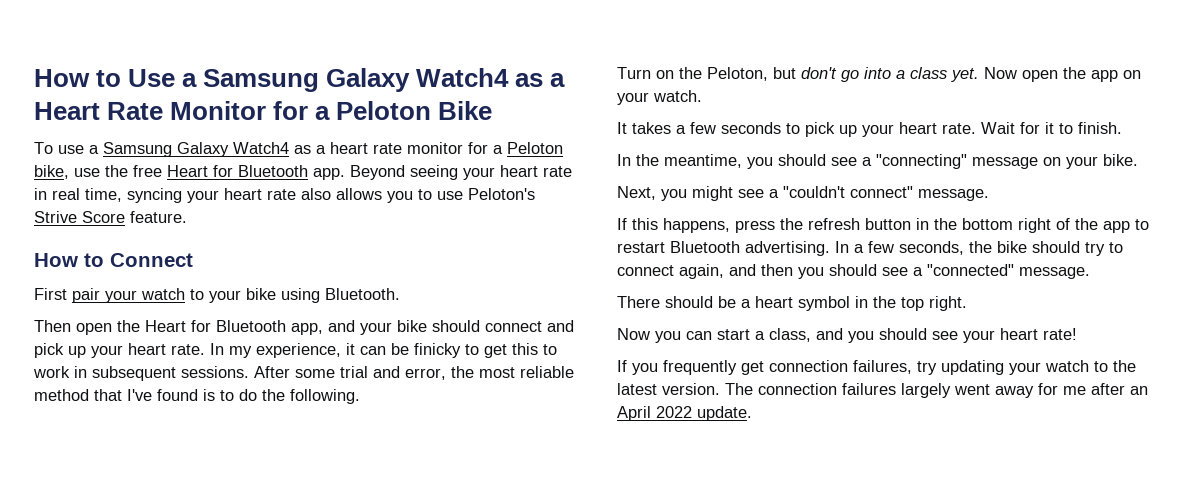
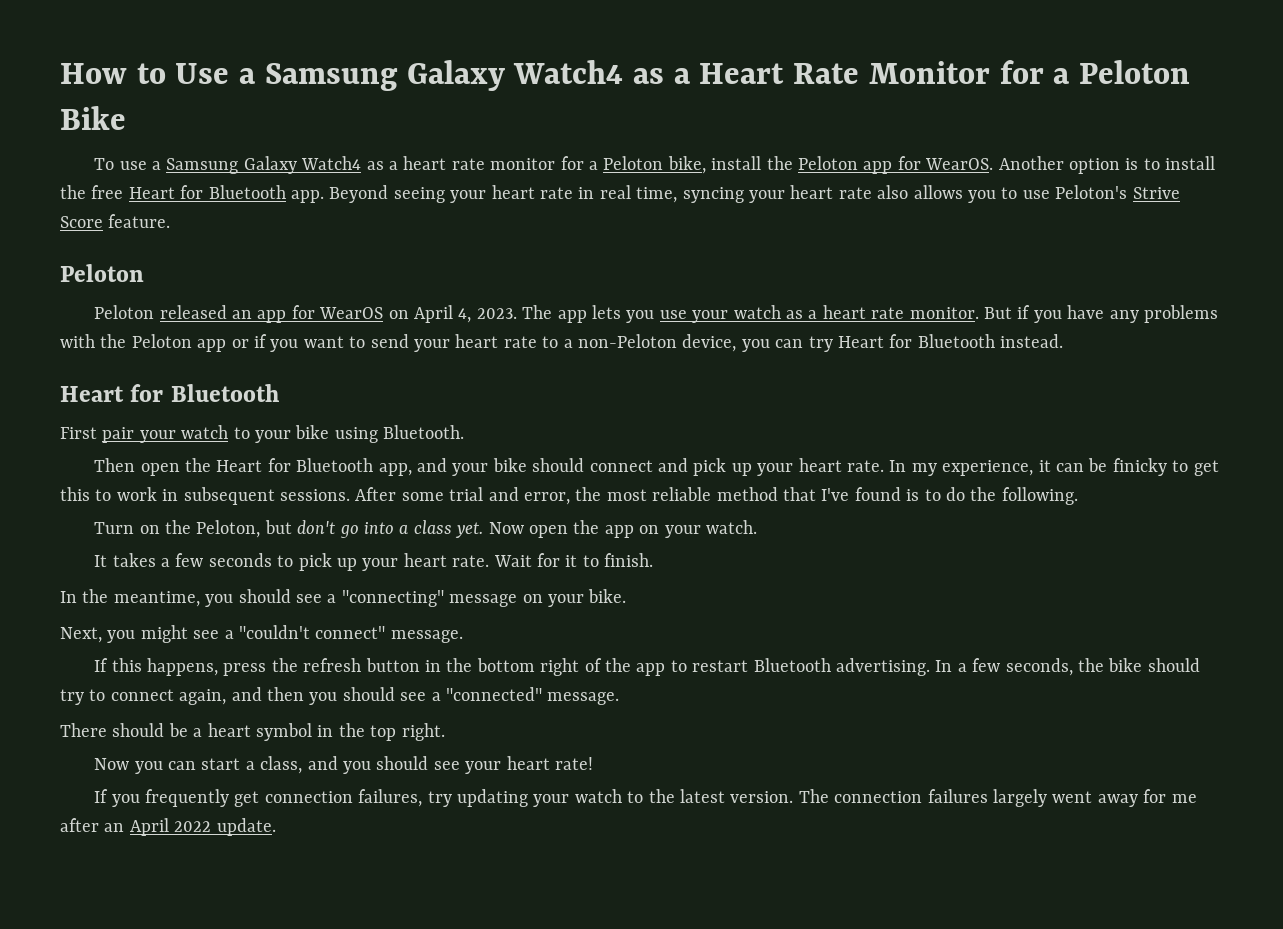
[74,168,100,177] use -> [711,156,1216,174] install the Peloton app for WearOS. Another option is to install
[34,253,193,267] How to Connect -> [60,264,144,282] [94,305,1218,323] [60,334,1064,352] [60,384,279,402] Peloton // Peloton released an app for WearOS on April 4, 2023. The app lets you use your watch as a heart rate monitor. But if you have any problems with the Peloton app or if you want to send your heart rate to a non-Peloton device, you can try Heart for Bluetooth instead. // Heart for Bluetooth

